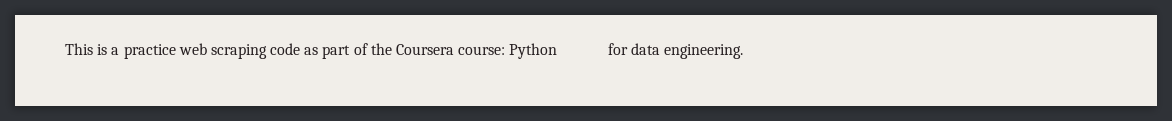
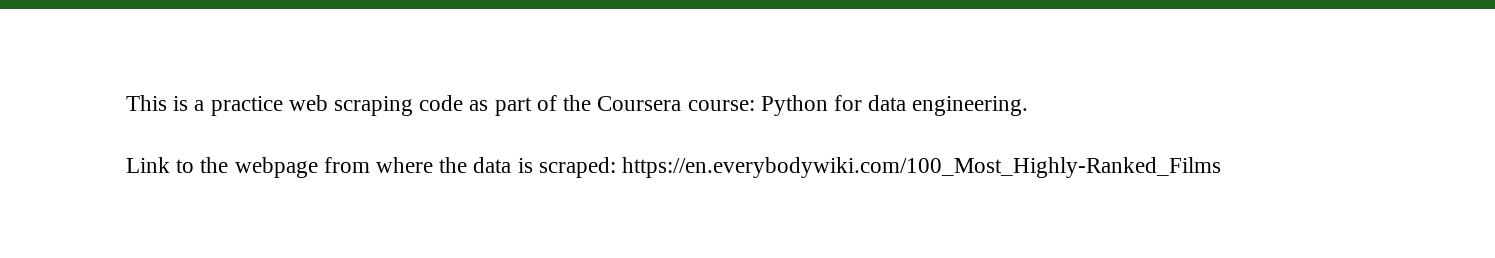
(744, 51) none -> [126,157,1222,178] // Link to the webpage from where the data is scraped: https://en.everybodywiki.com/100_Most_Highly-Ranked_Films

